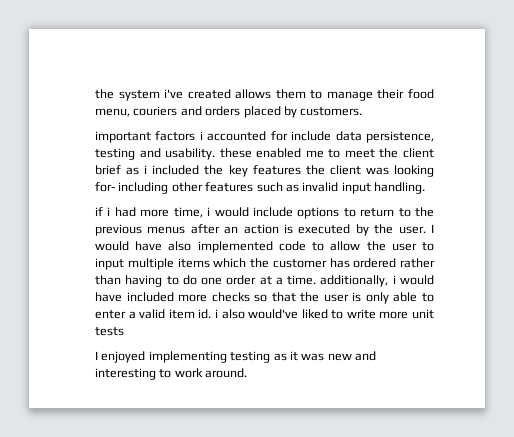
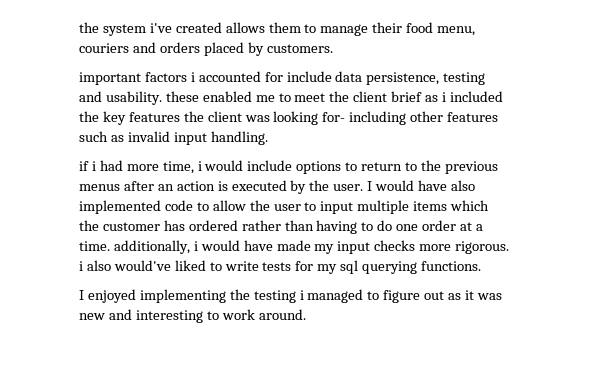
[126,292,434,304] [95,309,212,319] included more checks so that the user is only able to enter a valid item id. -> [276,240,510,254] made my input checks more rigorous.
[379,309,434,319] more unit -> (259, 266) none
[95,351,271,363] // I enjoyed implementing testing -> [295,260,482,274] [79,289,445,303] for my sql querying functions. // I enjoyed implementing the testing i managed to figure out

